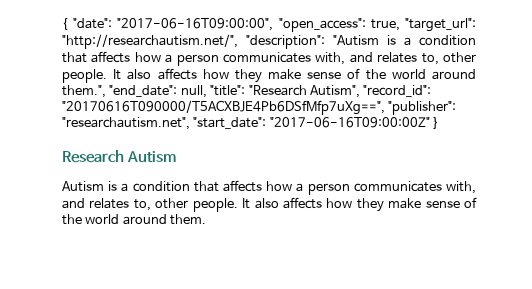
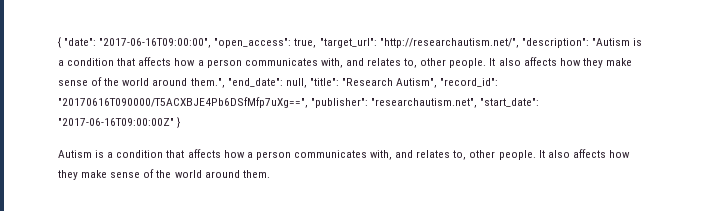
[62,150,176,163] // Research Autism -> (181, 122) none

